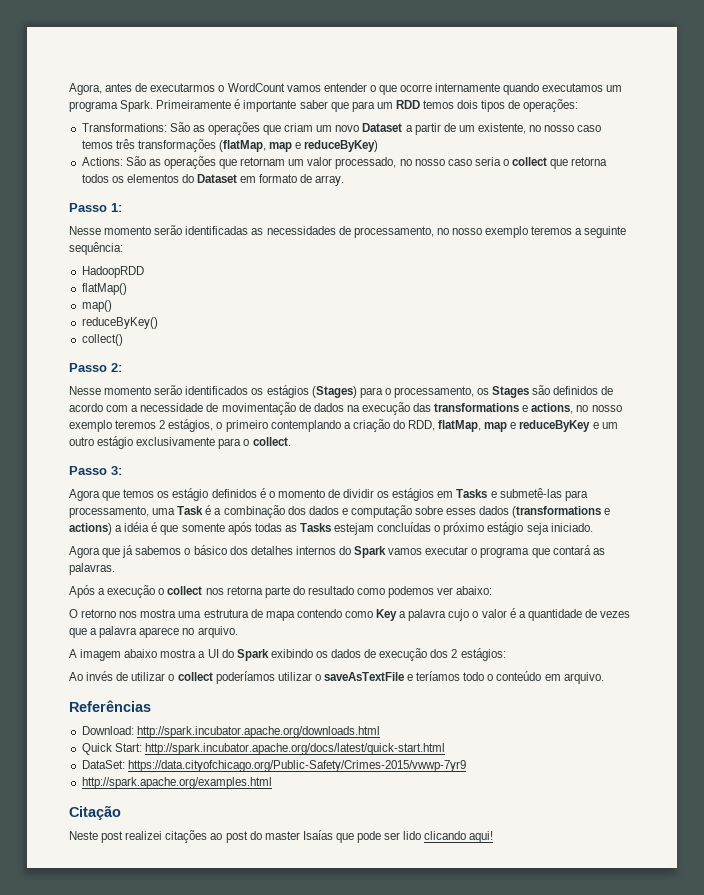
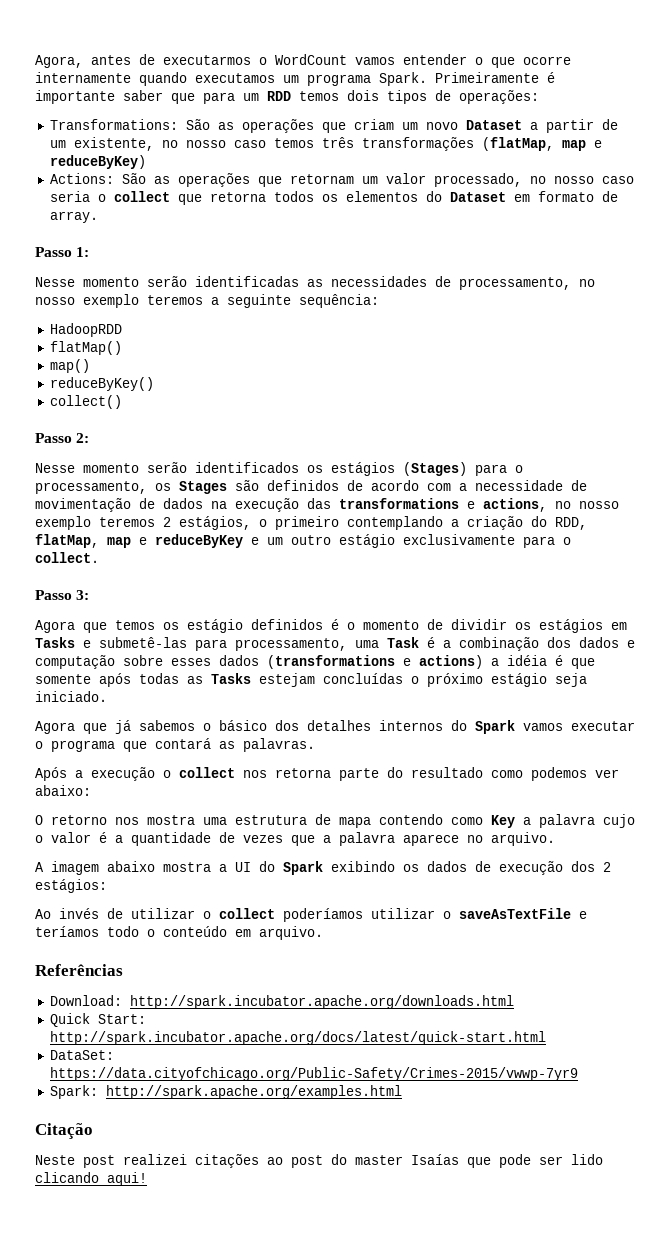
(466, 766) none -> [49,1085,98,1099] Spark:

